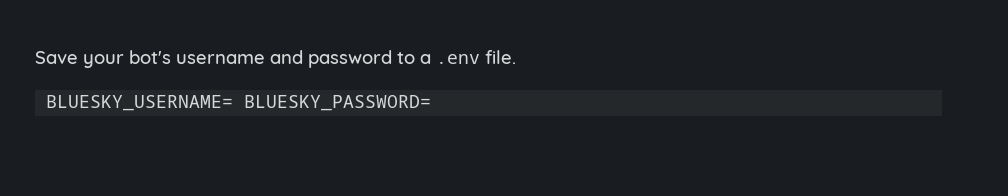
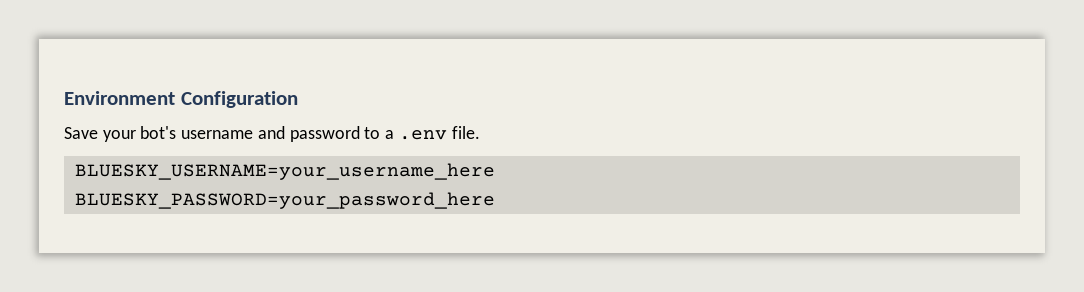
(35, 57) none -> [64,91,298,108] Environment Configuration //
[46,95,432,111] BLUESKY_USERNAME= BLUESKY_PASSWORD= -> [74,163,495,180] [74,192,495,209] BLUESKY_USERNAME=your_username_here // BLUESKY_PASSWORD=your_password_here

